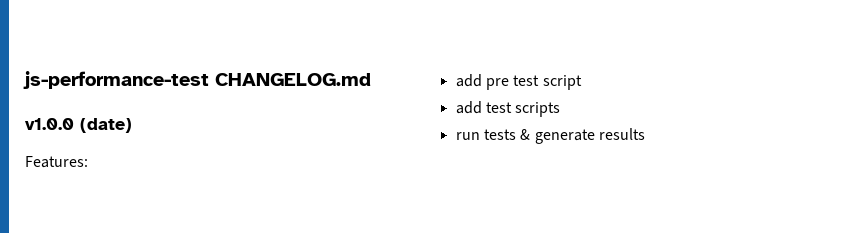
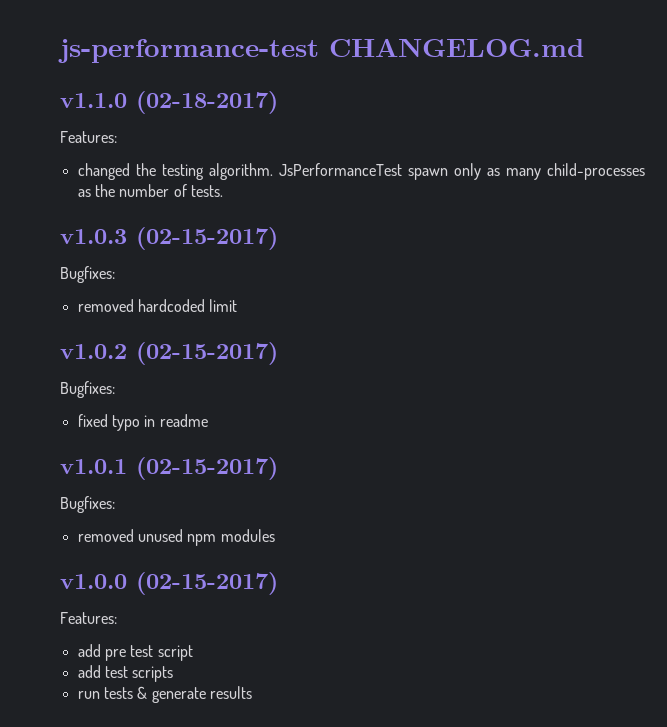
(371, 79) none -> [60,91,278,114] [60,131,117,143] [77,163,645,180] [77,184,223,197] [60,227,278,250] [60,266,115,283] [77,299,238,312] [60,342,278,365] [60,381,115,398] [77,414,208,431] [60,457,278,480] [60,496,115,513] [77,529,275,546] // v1.1.0 (02-18-2017) // Features: // changed the testing algorithm. JsPerformanceTest spawn only as many child-processes as the number of tests. // v1.0.3 (02-15-2017) // Bugfixes: // removed hardcoded limit // v1.0.2 (02-15-2017) // Bugfixes: // fixed typo in readme // v1.0.1 (02-15-2017) // Bugfixes: // removed unused npm modules
[80,118,132,133] (date) -> [136,572,278,595] (02-15-2017)

